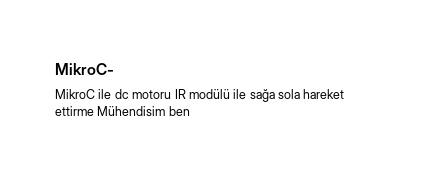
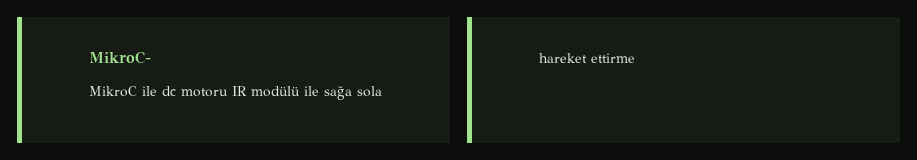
[97,106,190,116] Mühendisim ben -> (635, 58) none

